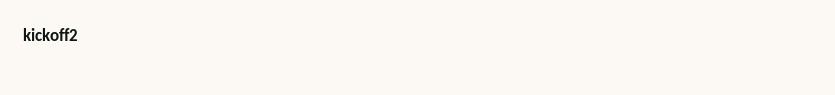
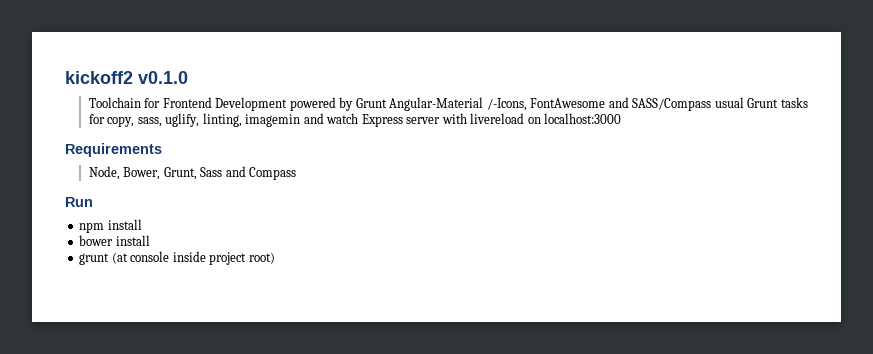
(78, 34) none -> [138,71,188,84] [88,97,808,111] [88,113,622,127] [65,143,162,157] [88,166,297,180] [65,197,93,207] [79,219,142,233] [79,235,150,246] [79,251,275,265] v0.1.0 // Toolchain for Frontend Development powered by Grunt Angular-Material /-Icons, FontAwesome and SASS/Compass usual Grunt tasks for copy, sass, uglify, linting, imagemin and watch Express server with livereload on localhost:3000 // Requirements // Node, Bower, Grunt, Sass and Compass // Run // npm install // bower install // grunt (at console inside project root)

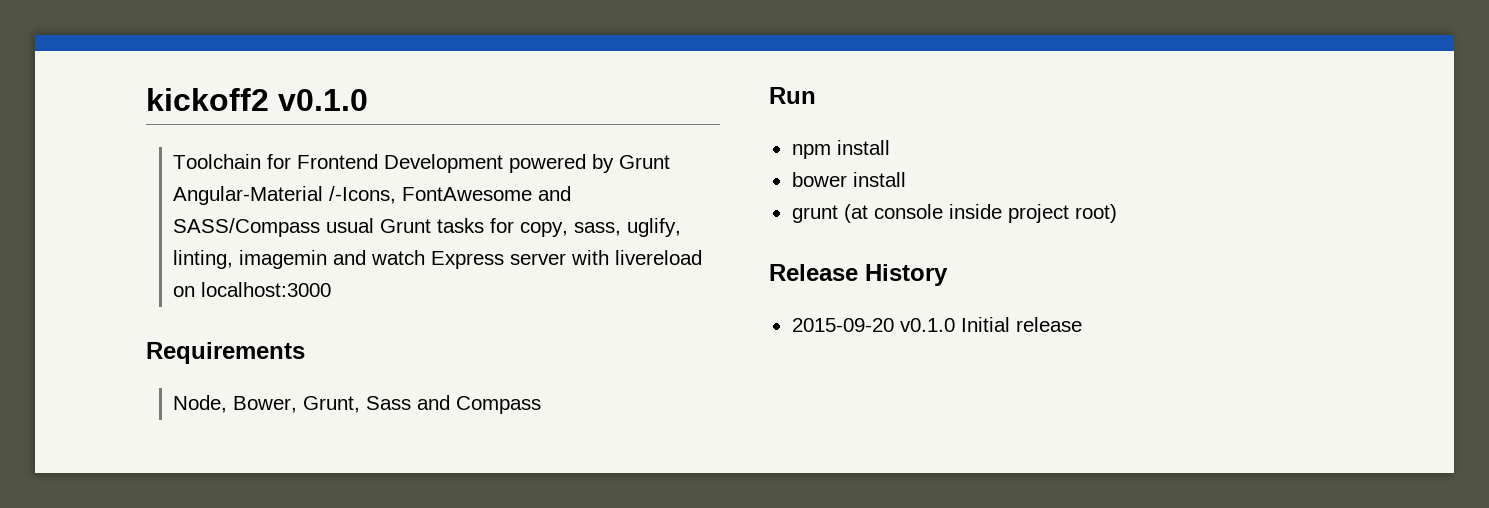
(275, 258) none -> [769,264,948,286] [791,317,1082,332] // Release History // 2015-09-20 v0.1.0 Initial release

